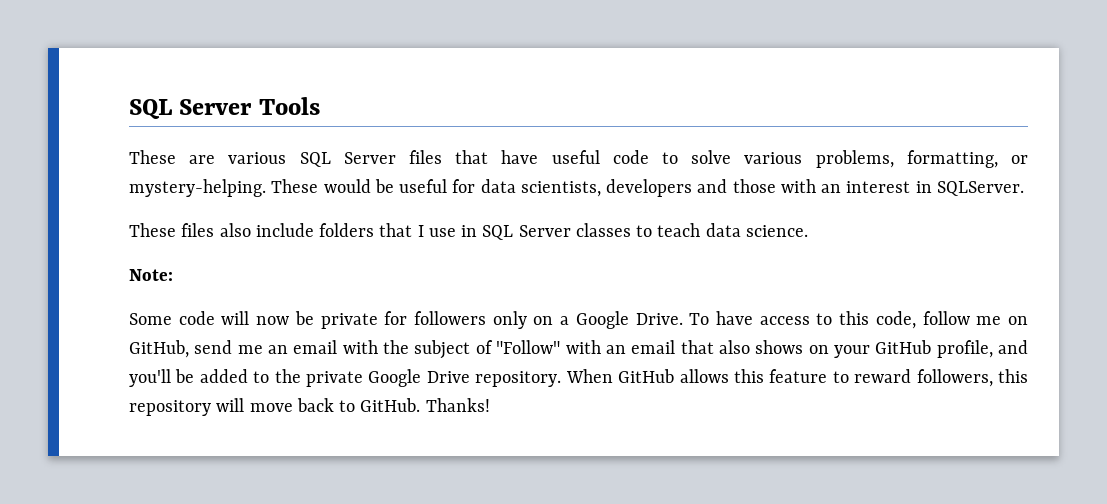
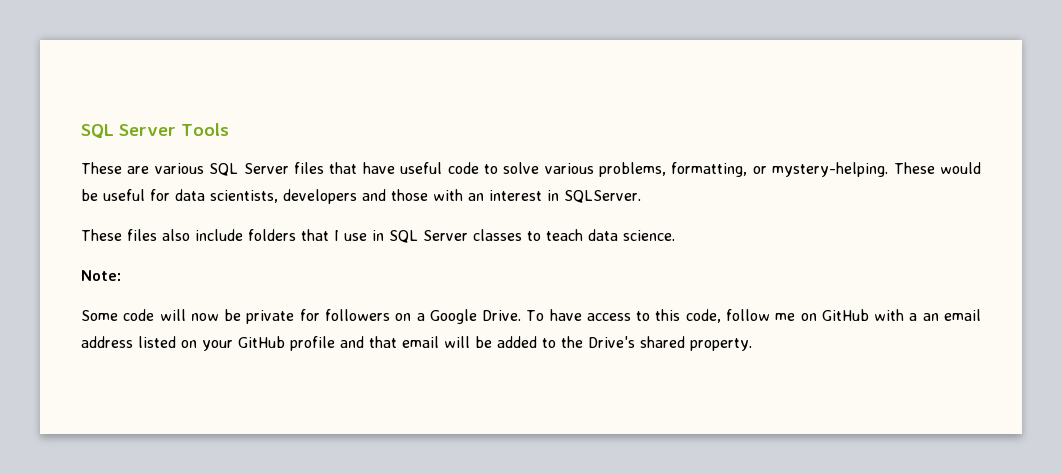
[492,311,527,329] only -> (390, 315) none
[129,340,1029,359] [129,369,1028,387] [129,398,490,416] GitHub, send me an email with the subject of "Follow" with an email that also shows on your GitHub profile, and you'll be added to the private Google Drive repository. When GitHub allows this feature to reward followers, this repository will move back to GitHub. Thanks! -> [821,309,981,321] [81,336,752,351] GitHub with a an email address listed on your GitHub profile and that email will be added to the Drive's shared property.

